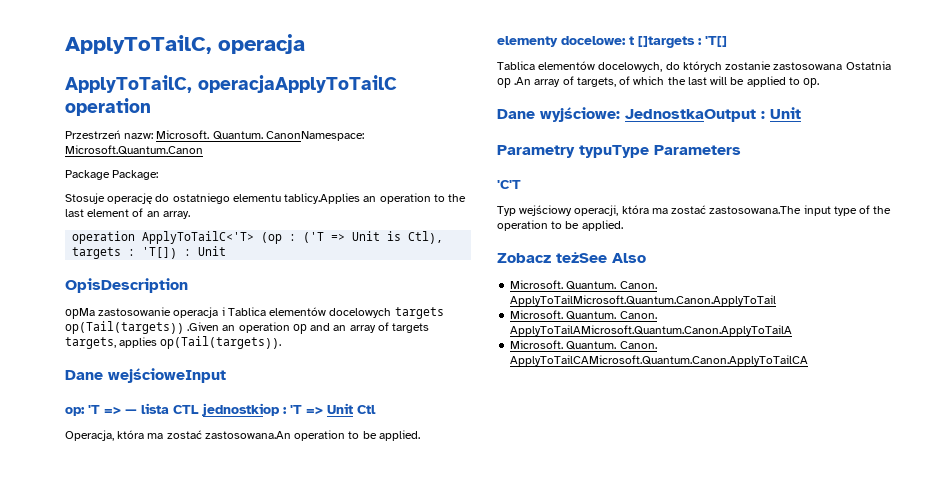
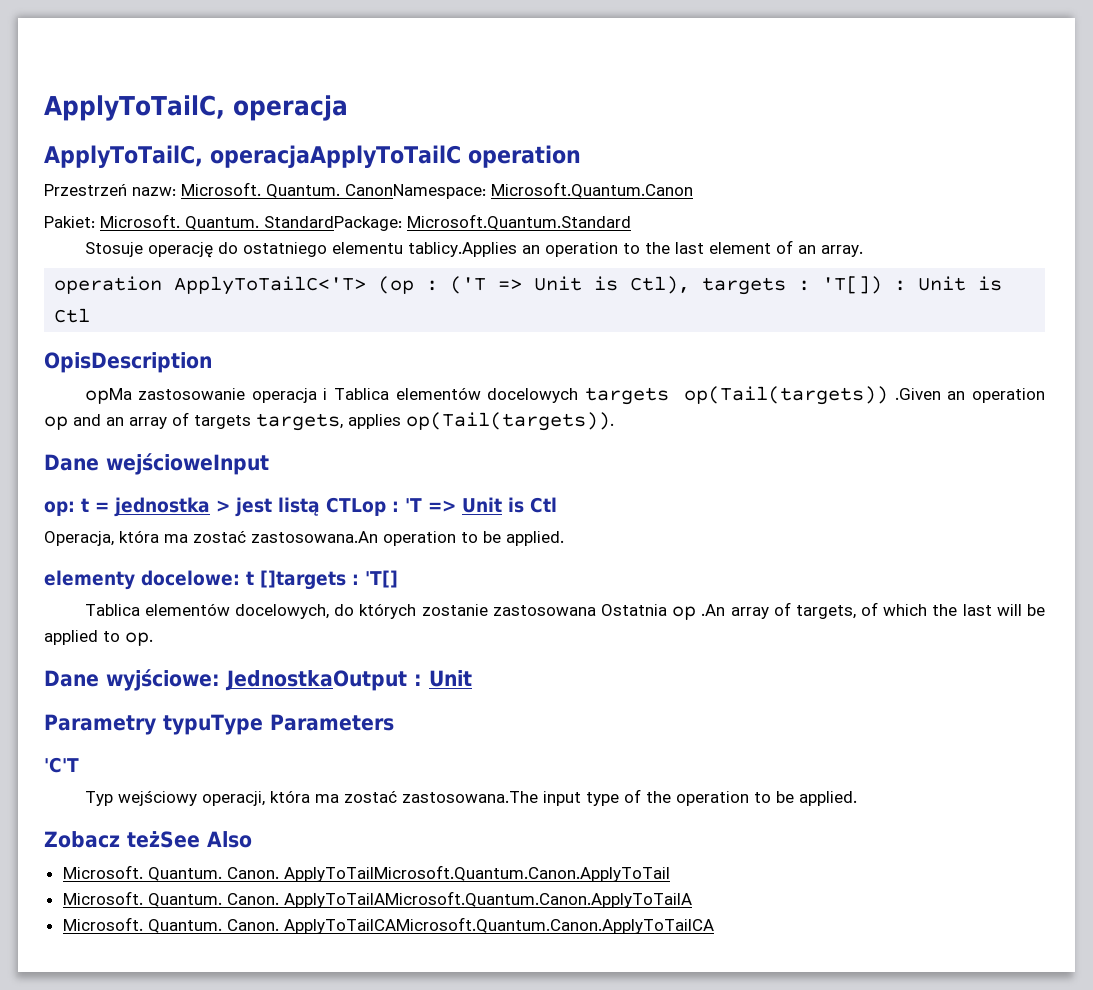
[65,170,159,180] Package Package: -> [44,214,631,231] Pakiet: Microsoft. Quantum. StandardPackage: Microsoft.Quantum.Standard
(227, 251) none -> [978,276,1003,291] [54,308,91,323] is Ctl
[88,403,280,416] 'T => — lista CTL jednostkiop -> [81,497,386,517] t = jednostka > jest listą CTLop
(353, 408) none -> [508,497,524,513] is

